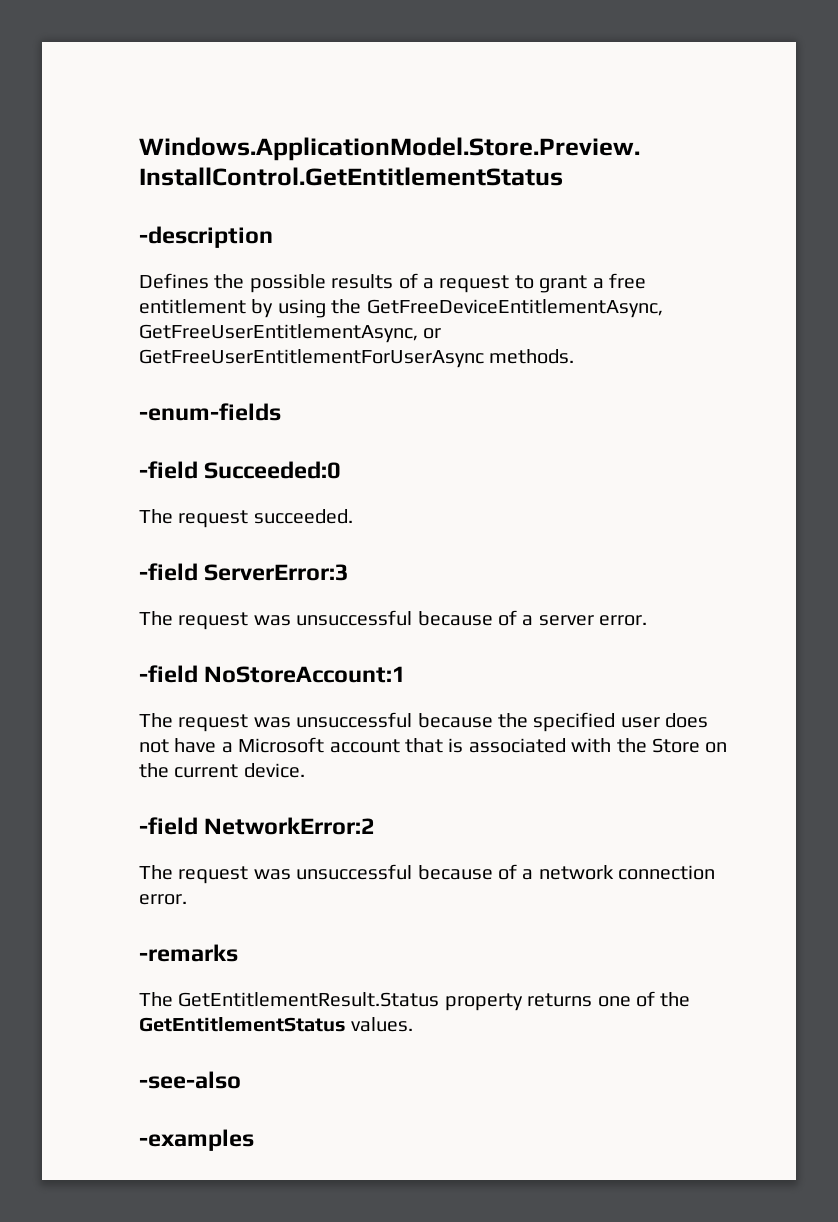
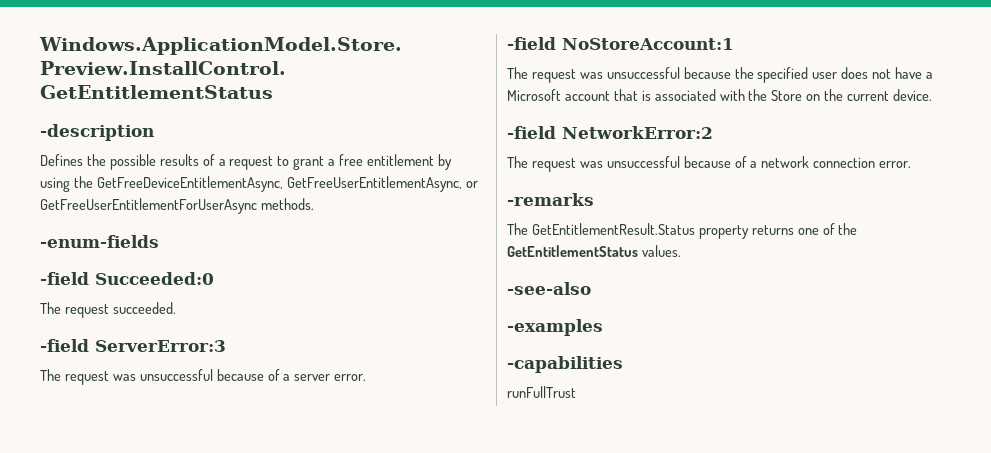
(254, 1140) none -> [507,356,623,373] [507,386,576,398] // -capabilities // runFullTrust

